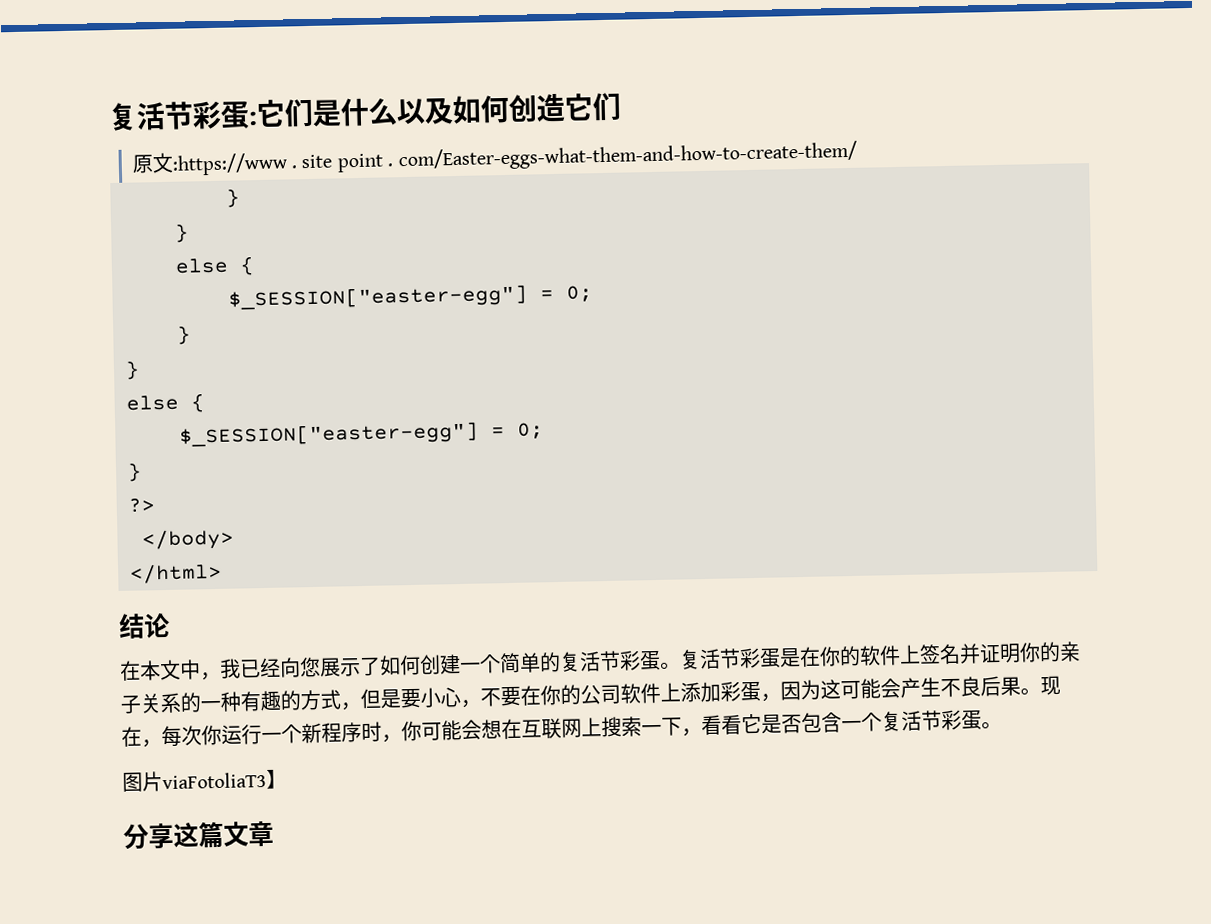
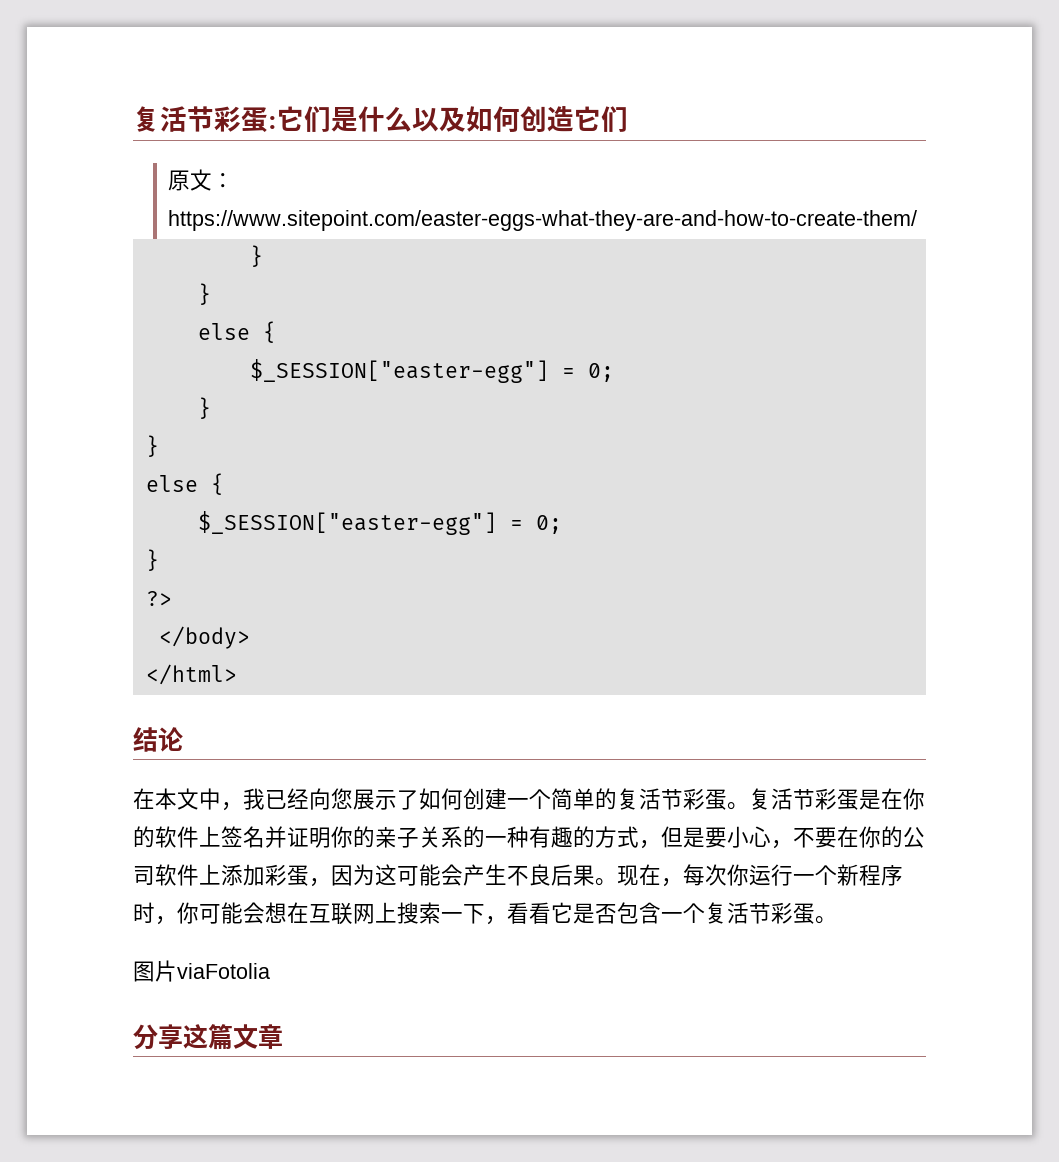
[171,140,857,176] :https://www . site point . com/Easter-eggs-what-them-and-how-to-create-them/ -> [212,173,235,188] [168,210,918,231] ：https://www.sitepoint.com/easter-eggs-what-they-are-and-how-to-create-them/
[162,769,287,790] viaFotoliaT3】 -> [177,963,270,979] viaFotolia

